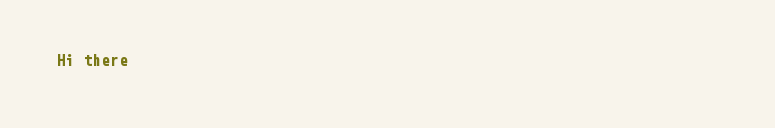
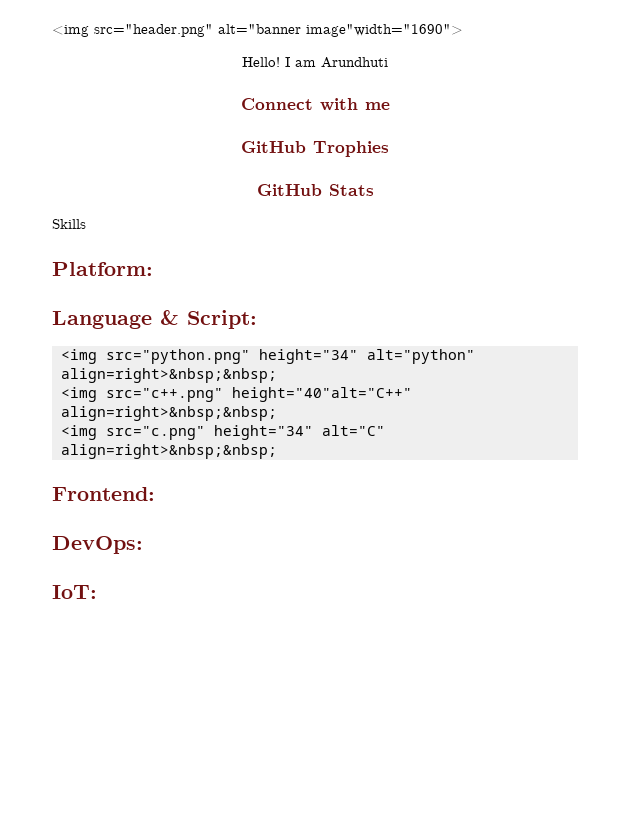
[56,54,128,66] Hi there -> [52,24,463,37] [242,57,388,68] [240,98,390,111] [241,141,389,157] [256,184,374,196] [52,219,86,229] [52,262,153,276] [52,310,257,329] [61,349,475,364] [61,368,277,383] [61,387,412,402] [61,406,277,421] [61,425,385,440] [61,444,277,459] [52,487,155,501] [52,536,143,554] [52,585,97,599] <img src="header.png" alt="banner image"width="1690"> // Hello! I am Arundhuti // Connect with me // GitHub Trophies // GitHub Stats // Skills // Platform: // Language & Script: // <img src="python.png" height="34" alt="python" align=right>&nbsp;&nbsp; // <img src="c++.png" height="40"alt="C++" align=right>&nbsp;&nbsp; // <img src="c.png" height="34" alt="C" align=right>&nbsp;&nbsp; // Frontend: // DevOps: // IoT:

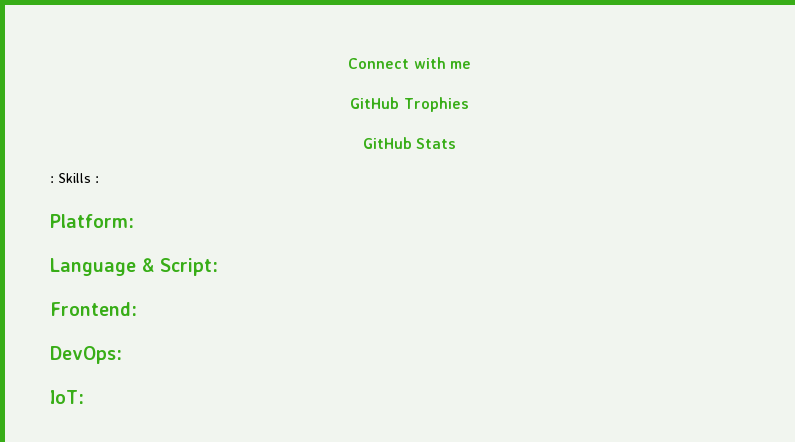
[52,24,463,37] [242,57,388,68] <img src="header.png" alt="banner image"width="1690"> // Hello! I am Arundhuti // -> (348, 63) none
(374, 190) none -> [50,176,54,183] :
(86, 224) none -> [95,176,99,183] :
[61,349,475,364] [61,368,277,383] [61,387,412,402] [61,406,277,421] [61,425,385,440] [61,444,277,459] // <img src="python.png" height="34" alt="python" align=right>&nbsp;&nbsp; // <img src="c++.png" height="40"alt="C++" align=right>&nbsp;&nbsp; // <img src="c.png" height="34" alt="C" align=right>&nbsp;&nbsp; -> (218, 267) none

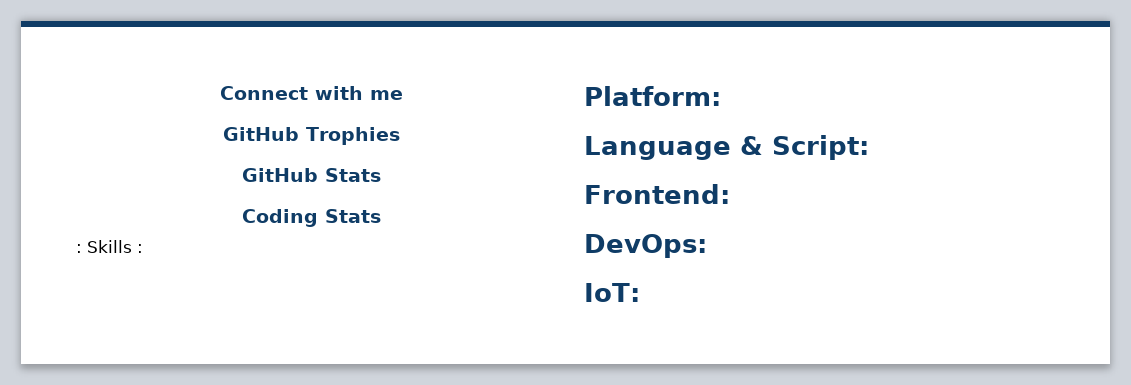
(457, 143) none -> [242,209,381,227] // Coding Stats

